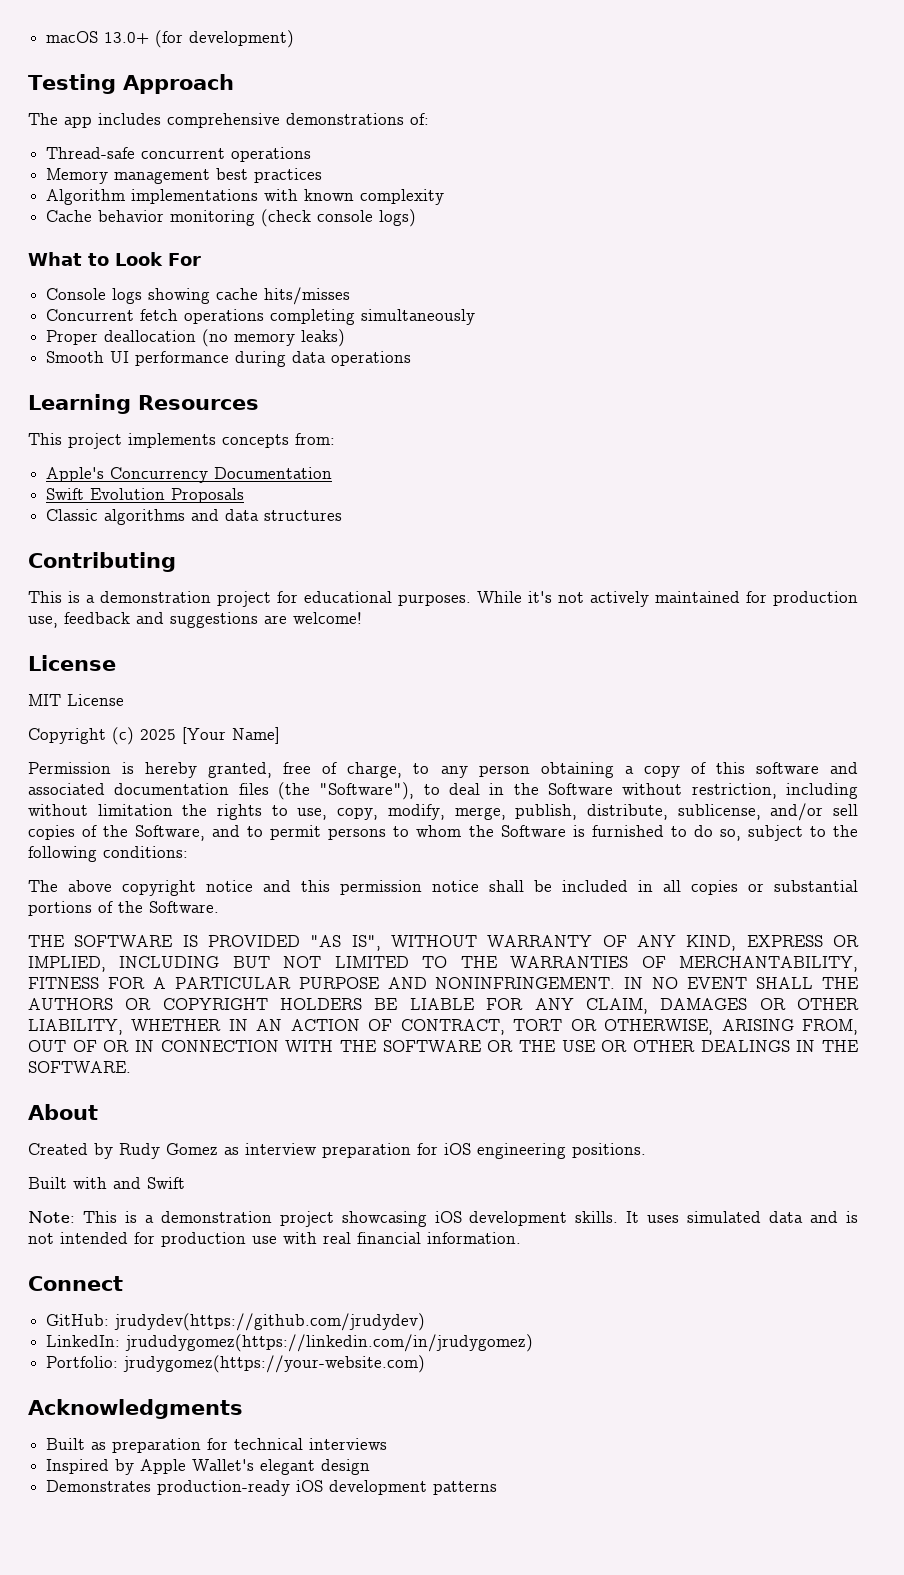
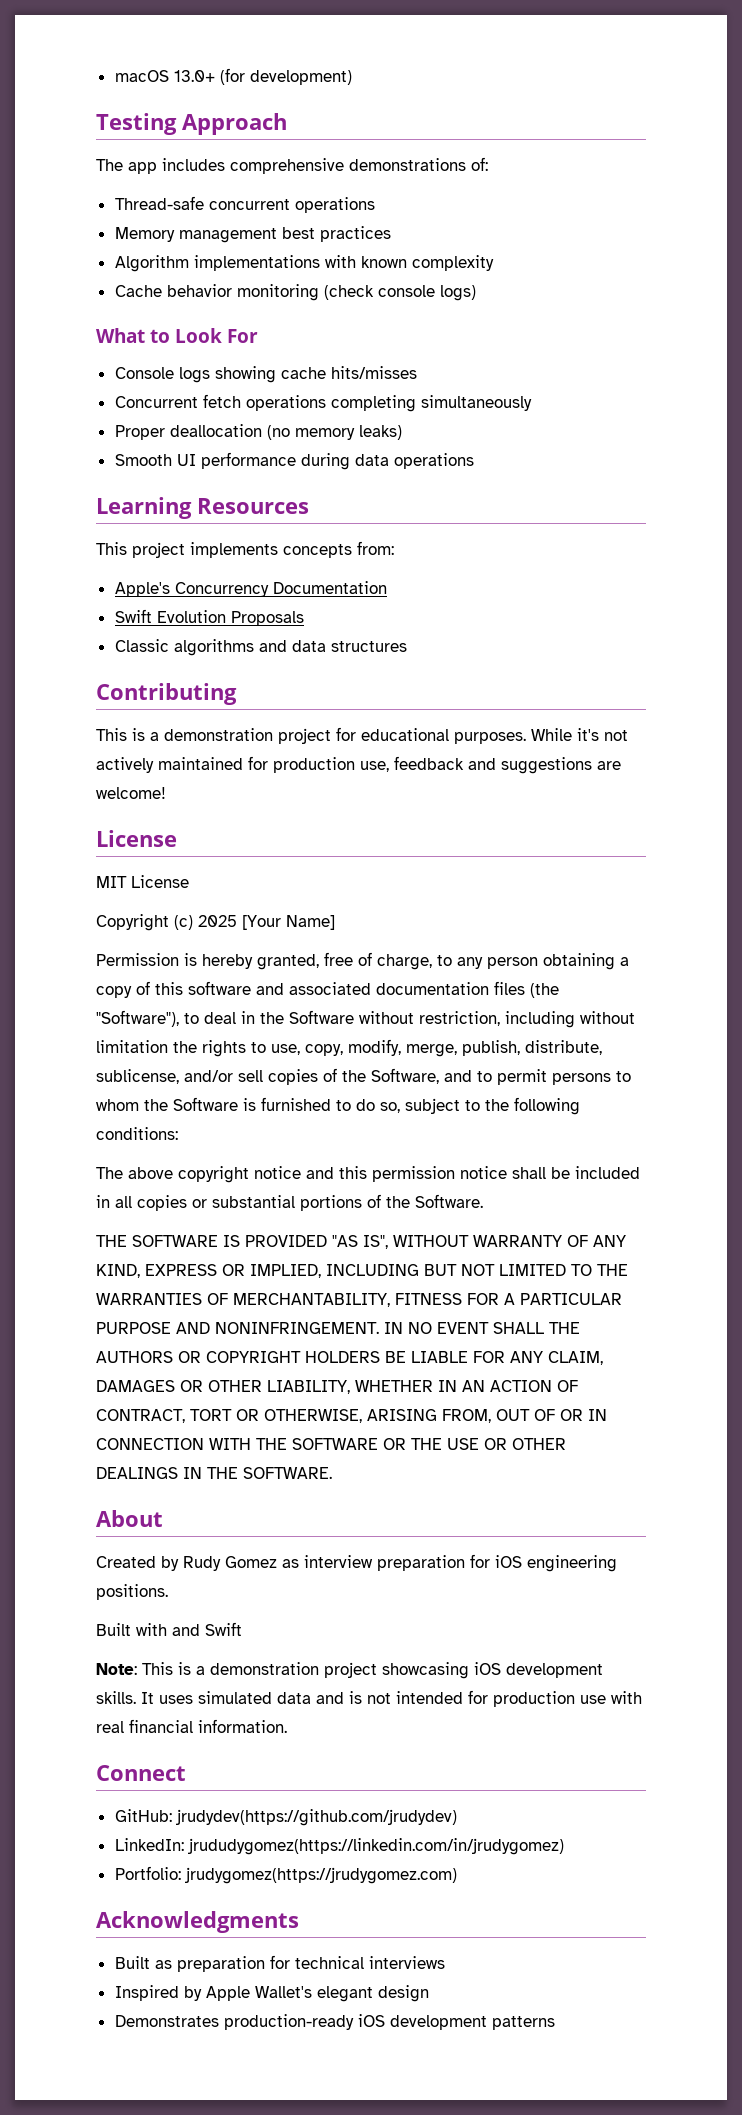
[123,1355,426,1373] jrudygomez(https://your-website.com) -> [184,1867,457,1884] jrudygomez(https://jrudygomez.com)

